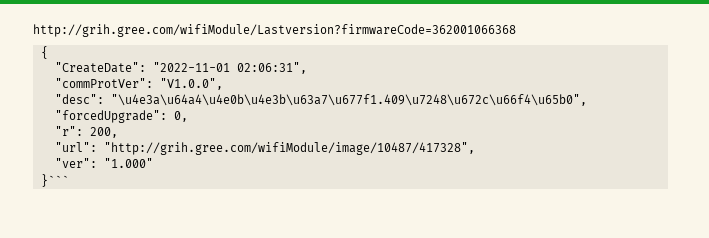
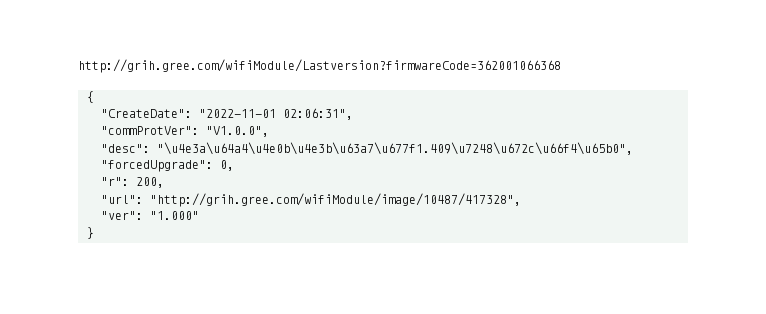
[40,174,69,187] }``` -> [86,227,94,239] }

